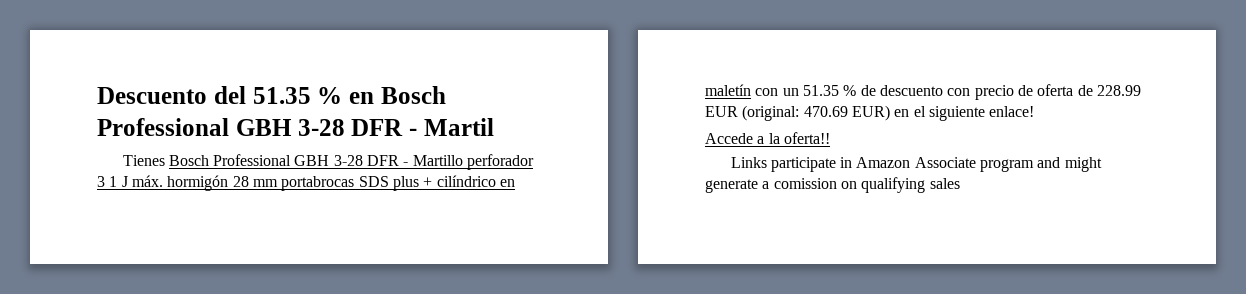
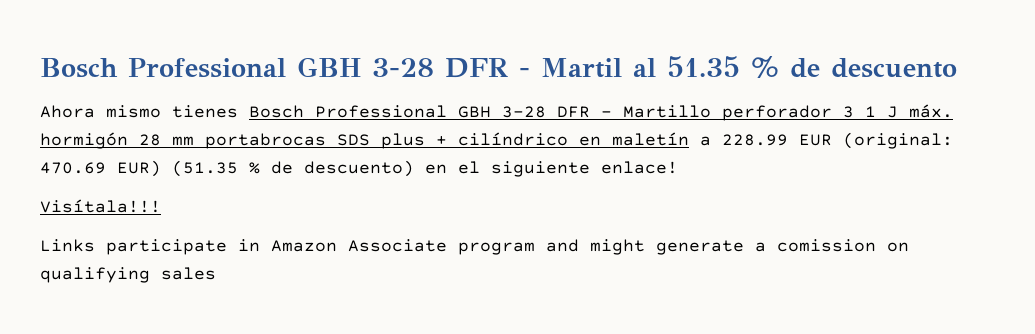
[97,86,374,104] Descuento del 51.35 % en -> (40, 68) none
[122,155,165,166] // Tienes -> [633,56,957,78] [40,105,238,118] al 51.35 % de descuento // Ahora mismo tienes
[755,84,1093,100] con un 51.35 % de descuento con precio de oferta de -> [700,136,711,146] a
(890, 113) none -> [172,160,414,177] (51.35 % de descuento)
[705,132,830,144] Accede a la oferta!! -> [40,199,161,213] Visítala!!!

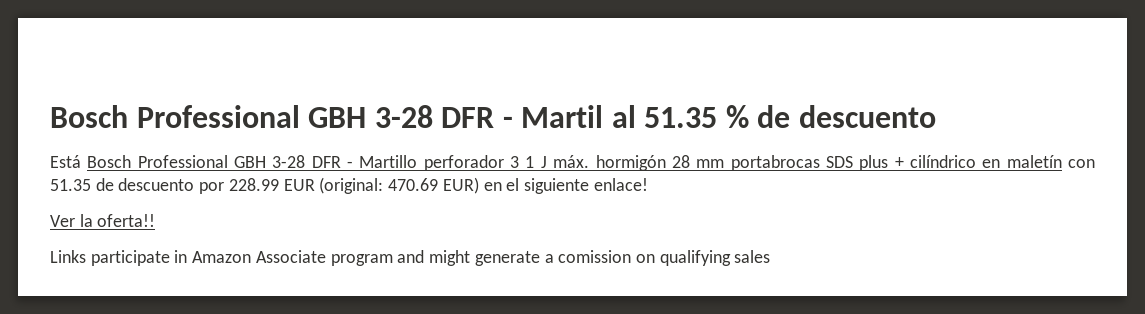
[40,105,238,118] Ahora mismo tienes -> [50,155,81,168] Está
[700,136,711,146] a -> [1067,159,1095,168] [50,178,225,194] con 51.35 de descuento por
[172,160,414,177] (51.35 % de descuento) -> (479, 185) none
[40,199,161,213] Visítala!!! -> [50,214,156,227] Ver la oferta!!

